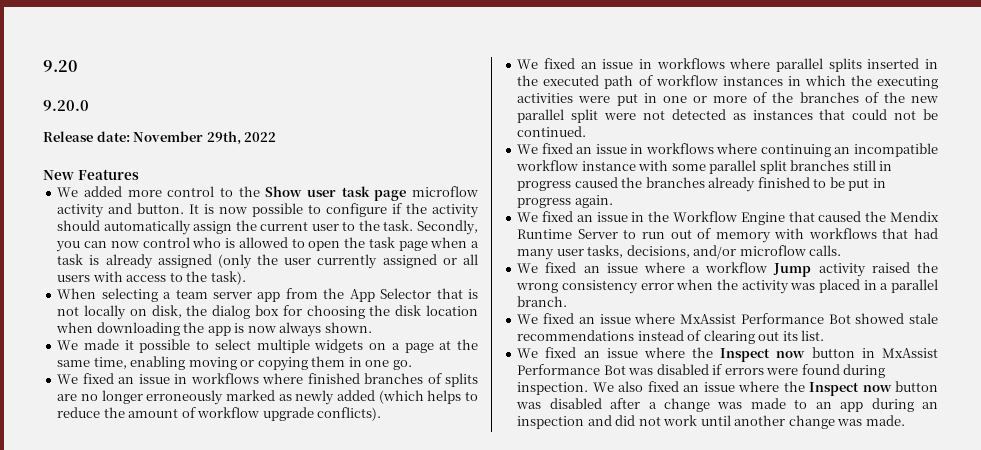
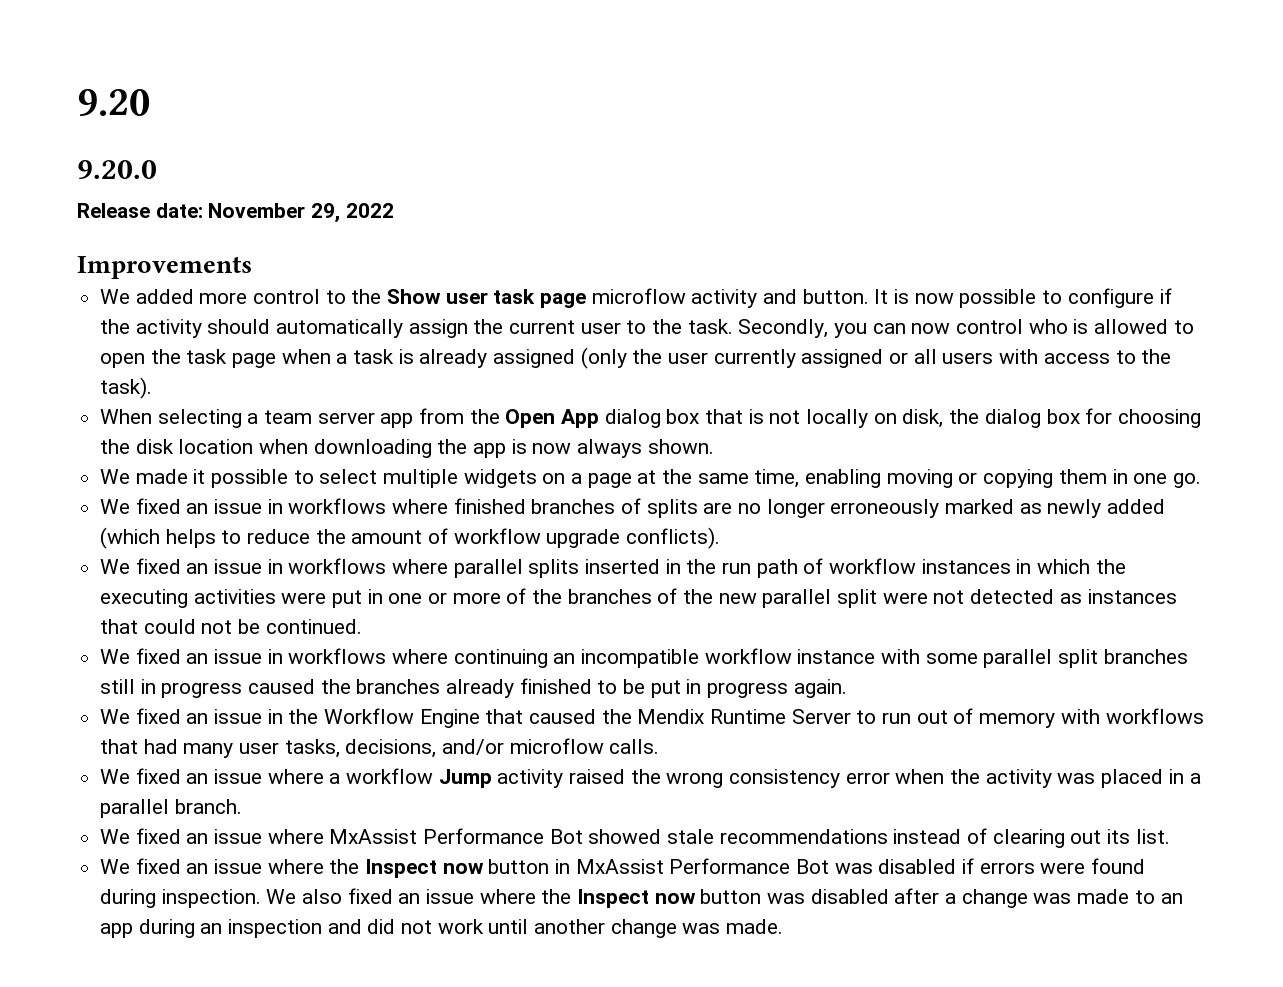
[206,131,241,145] 29th, -> [311,203,341,223] 29,
[43,169,139,180] New Features -> [77,256,252,279] Improvements
[349,288,432,302] App Selector -> [505,409,700,428] Open App dialog box
[543,75,600,86] executed -> [722,562,752,574] run

